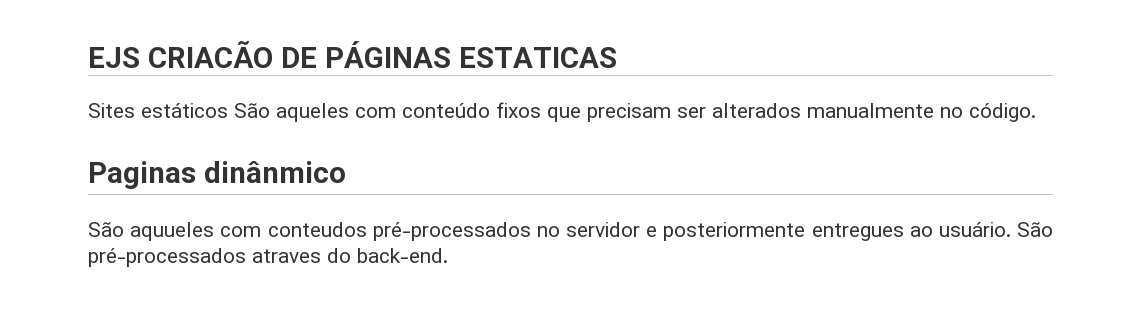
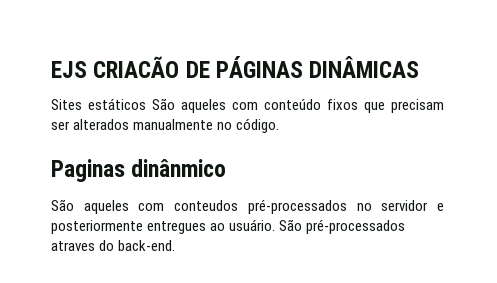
[458,47,617,68] ESTATICAS -> [309,56,420,78] DINÂMICAS
[130,222,215,241] aquueles -> [83,200,129,214] aqueles

